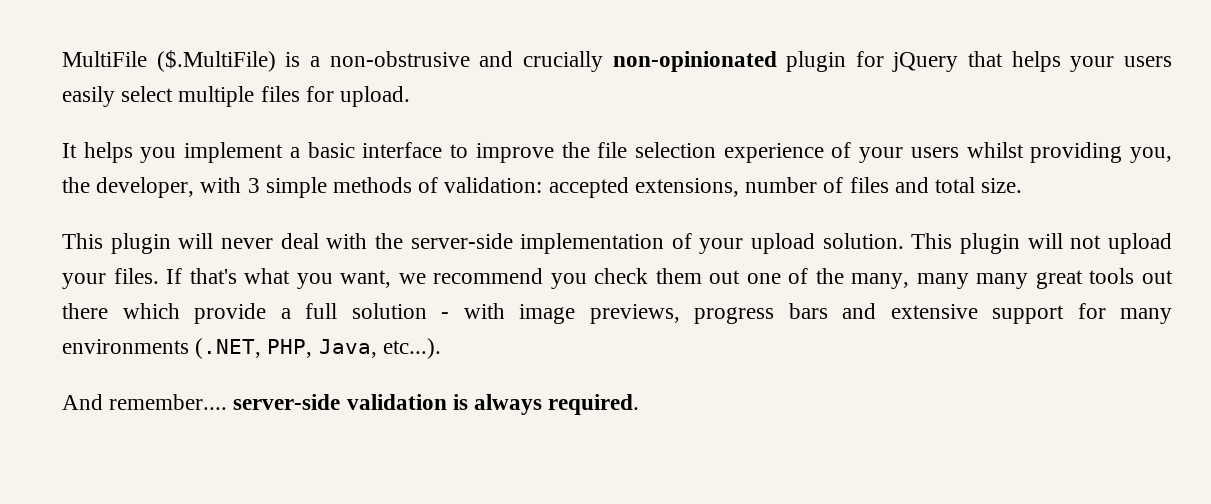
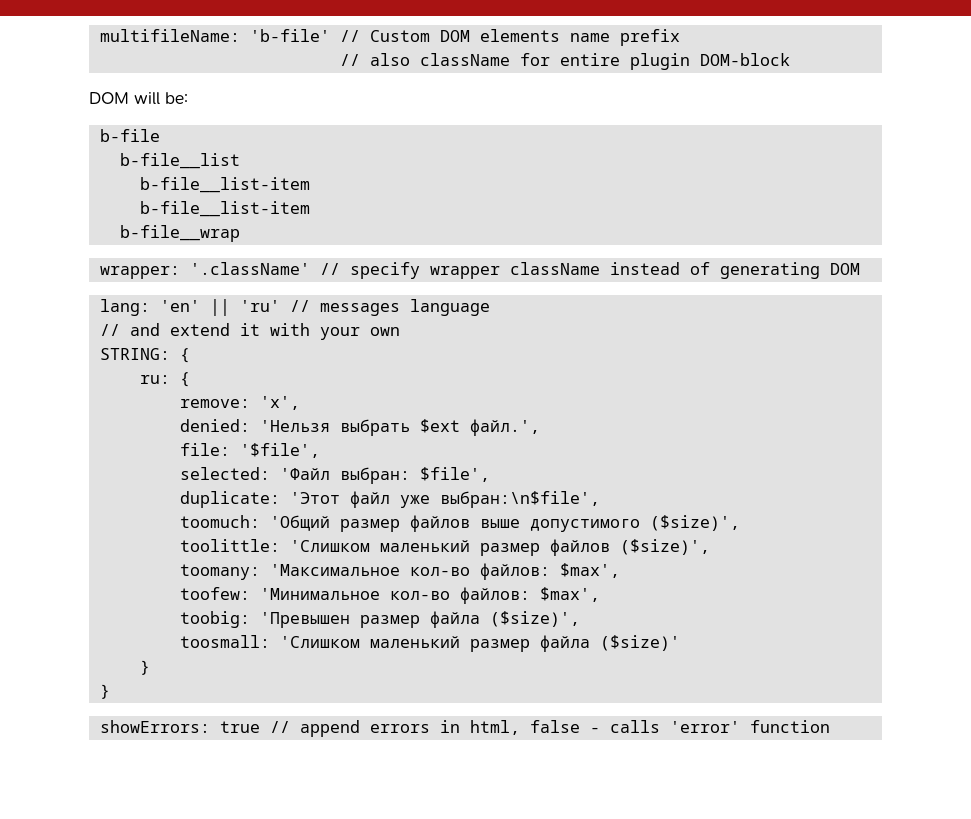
[62,50,1172,72] [62,86,411,107] [62,142,1172,163] [62,177,1023,198] [62,233,1172,254] [62,268,1173,289] [62,303,1172,324] [62,338,441,359] [62,394,640,415] MultiFile ($.MultiFile) is a non-obstrusive and crucially non-opinionated plugin for jQuery that helps your users easily select multiple files for upload. // It helps you implement a basic interface to improve the file selection experience of your users whilst providing you, the developer, with 3 simple methods of validation: accepted extensions, number of files and total size. // This plugin will never deal with the server-side implementation of your upload solution. This plugin will not upload your files. If that's what you want, we recommend you check them out one of the many, many many great tools out there which provide a full solution - with image previews, progress bars and extensive support for many environments (.NET, PHP, Java, etc...). // And remember.... server-side validation is always required. -> [99,29,680,46] [339,53,790,70] [89,92,188,105] [99,129,160,142] [119,153,240,169] [139,177,310,193] [139,201,310,217] [119,225,240,242] [99,262,860,279] [99,299,490,316] [99,323,400,340] [99,348,190,363] [139,372,190,387] [179,396,300,410] [179,419,540,436] [179,443,320,458] [179,467,490,484] [179,491,600,508] [179,515,740,532] [179,539,710,556] [179,563,620,580] [179,587,600,604] [179,611,580,628] [179,635,680,652] [139,660,150,675] [99,684,110,699] [99,720,830,737] multifileName: 'b-file' // Custom DOM elements name prefix // // also className for entire plugin DOM-block // DOM will be: // b-file // b-file__list // b-file__list-item // b-file__list-item // b-file__wrap // wrapper: '.className' // specify wrapper className instead of generating DOM // lang: 'en' || 'ru' // messages language // // and extend it with your own // STRING: { // ru: { // remove: 'x', // denied: 'Нельзя выбрать $ext файл.', // file: '$file', // selected: 'Файл выбран: $file', // duplicate: 'Этот файл уже выбран:\n$file', // toomuch: 'Общий размер файлов выше допустимого ($size)', // toolittle: 'Слишком маленький размер файлов ($size)', // toomany: 'Максимальное кол-во файлов: $max', // toofew: 'Минимальное кол-во файлов: $max', // toobig: 'Превышен размер файла ($size)', // toosmall: 'Слишком маленький размер файла ($size)' // } // } // showErrors: true // append errors in html, false - calls 'error' function

